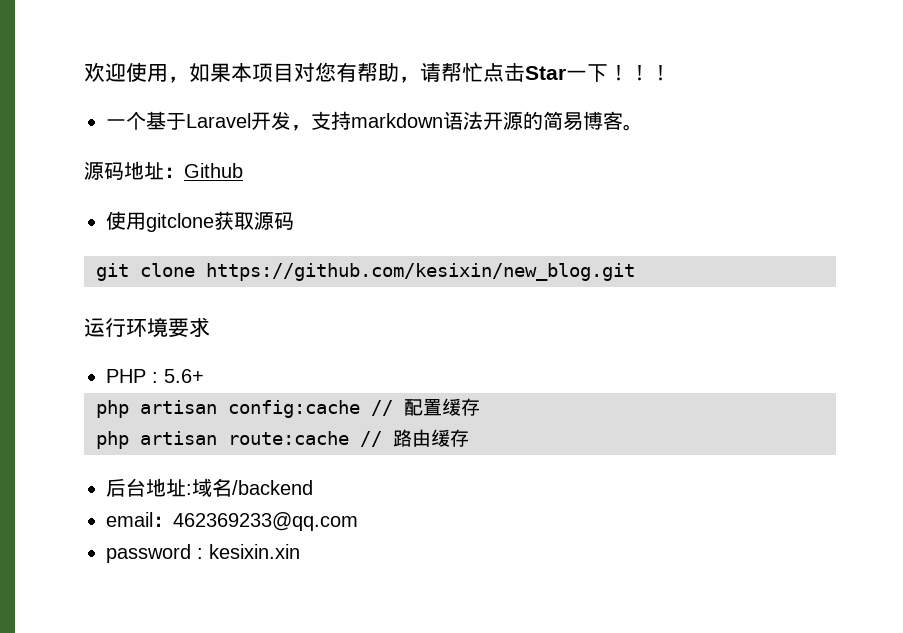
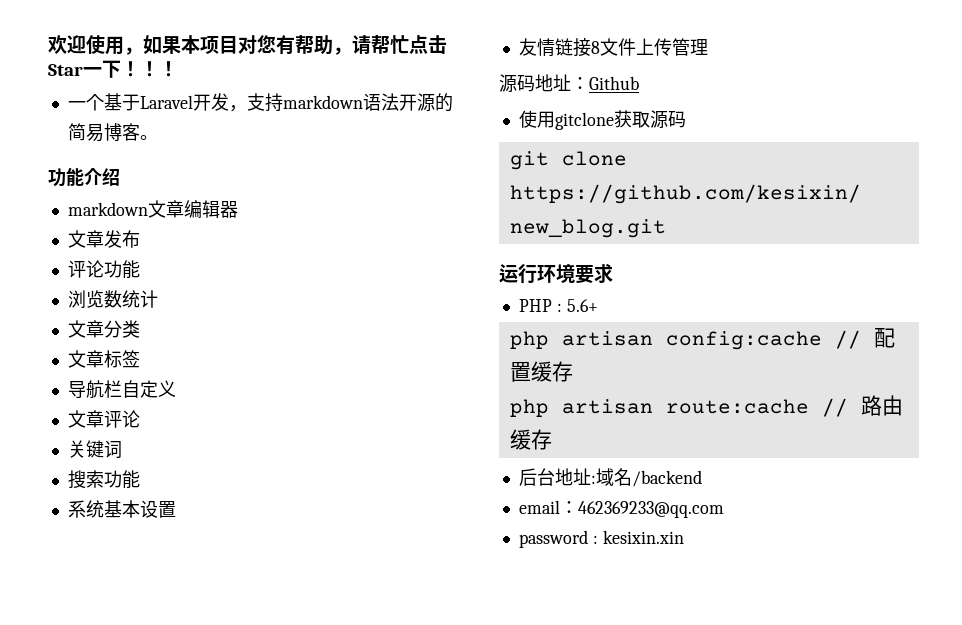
(643, 127) none -> [48,168,120,187] [67,200,238,218] [67,230,140,248] [67,260,140,279] [67,290,158,308] [67,320,140,338] [67,350,140,368] [67,380,176,398] [67,410,140,428] [67,440,122,458] [67,470,140,489] [67,500,176,518] [518,38,708,57] // 功能介绍 // markdown文章编辑器 // 文章发布 // 评论功能 // 浏览数统计 // 文章分类 // 文章标签 // 导航栏自定义 // 文章评论 // 关键词 // 搜索功能 // 系统基本设置 // 友情链接8文件上传管理

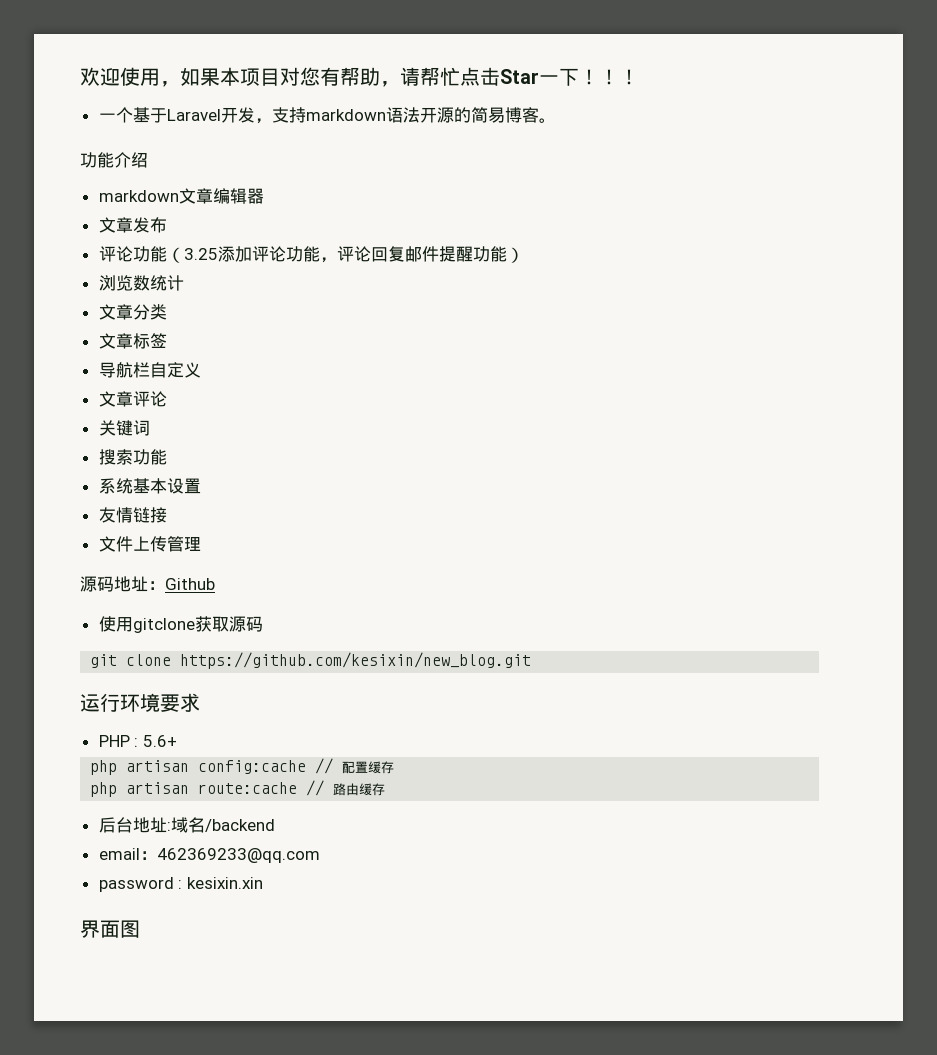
(140, 269) none -> [166,246,524,263] （3.25添加评论功能，评论回复邮件提醒功能）
[590,41,600,54] 8 -> (167, 515) //
(684, 537) none -> [80,920,140,938] // 界面图

